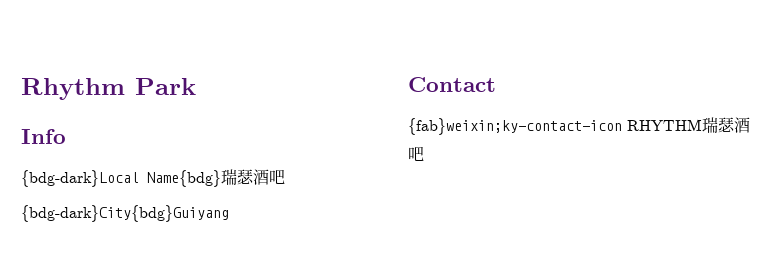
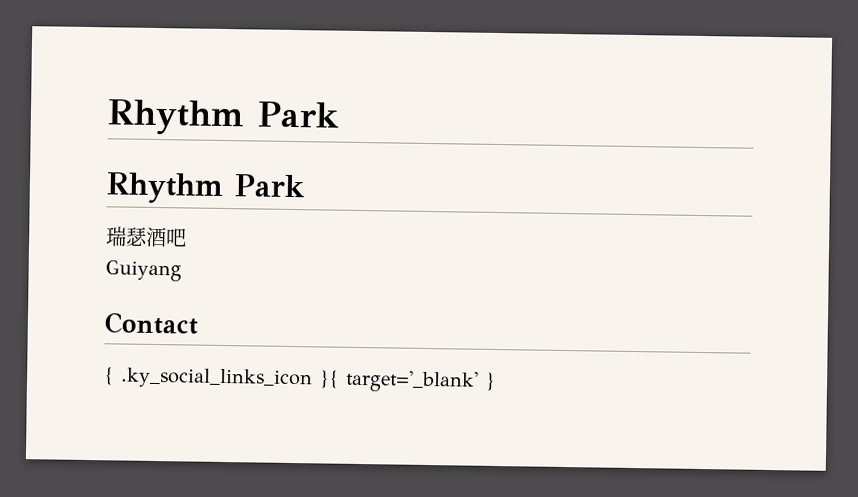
[21,78,196,100] [21,129,66,144] [21,170,221,187] Rhythm Park // Info // {bdg-dark}Local Name{bdg} -> [107,99,340,137] [106,172,306,204] Rhythm Park // Rhythm Park //
[21,205,229,222] {bdg-dark}City{bdg}Guiyang -> [105,260,182,282] Guiyang
[408,117,750,135] [408,146,424,161] {fab}weixin;ky-contact-icon RHYTHM瑞瑟酒吧 -> [103,366,496,393] { .ky_social_links_icon }{ target='_blank' }

